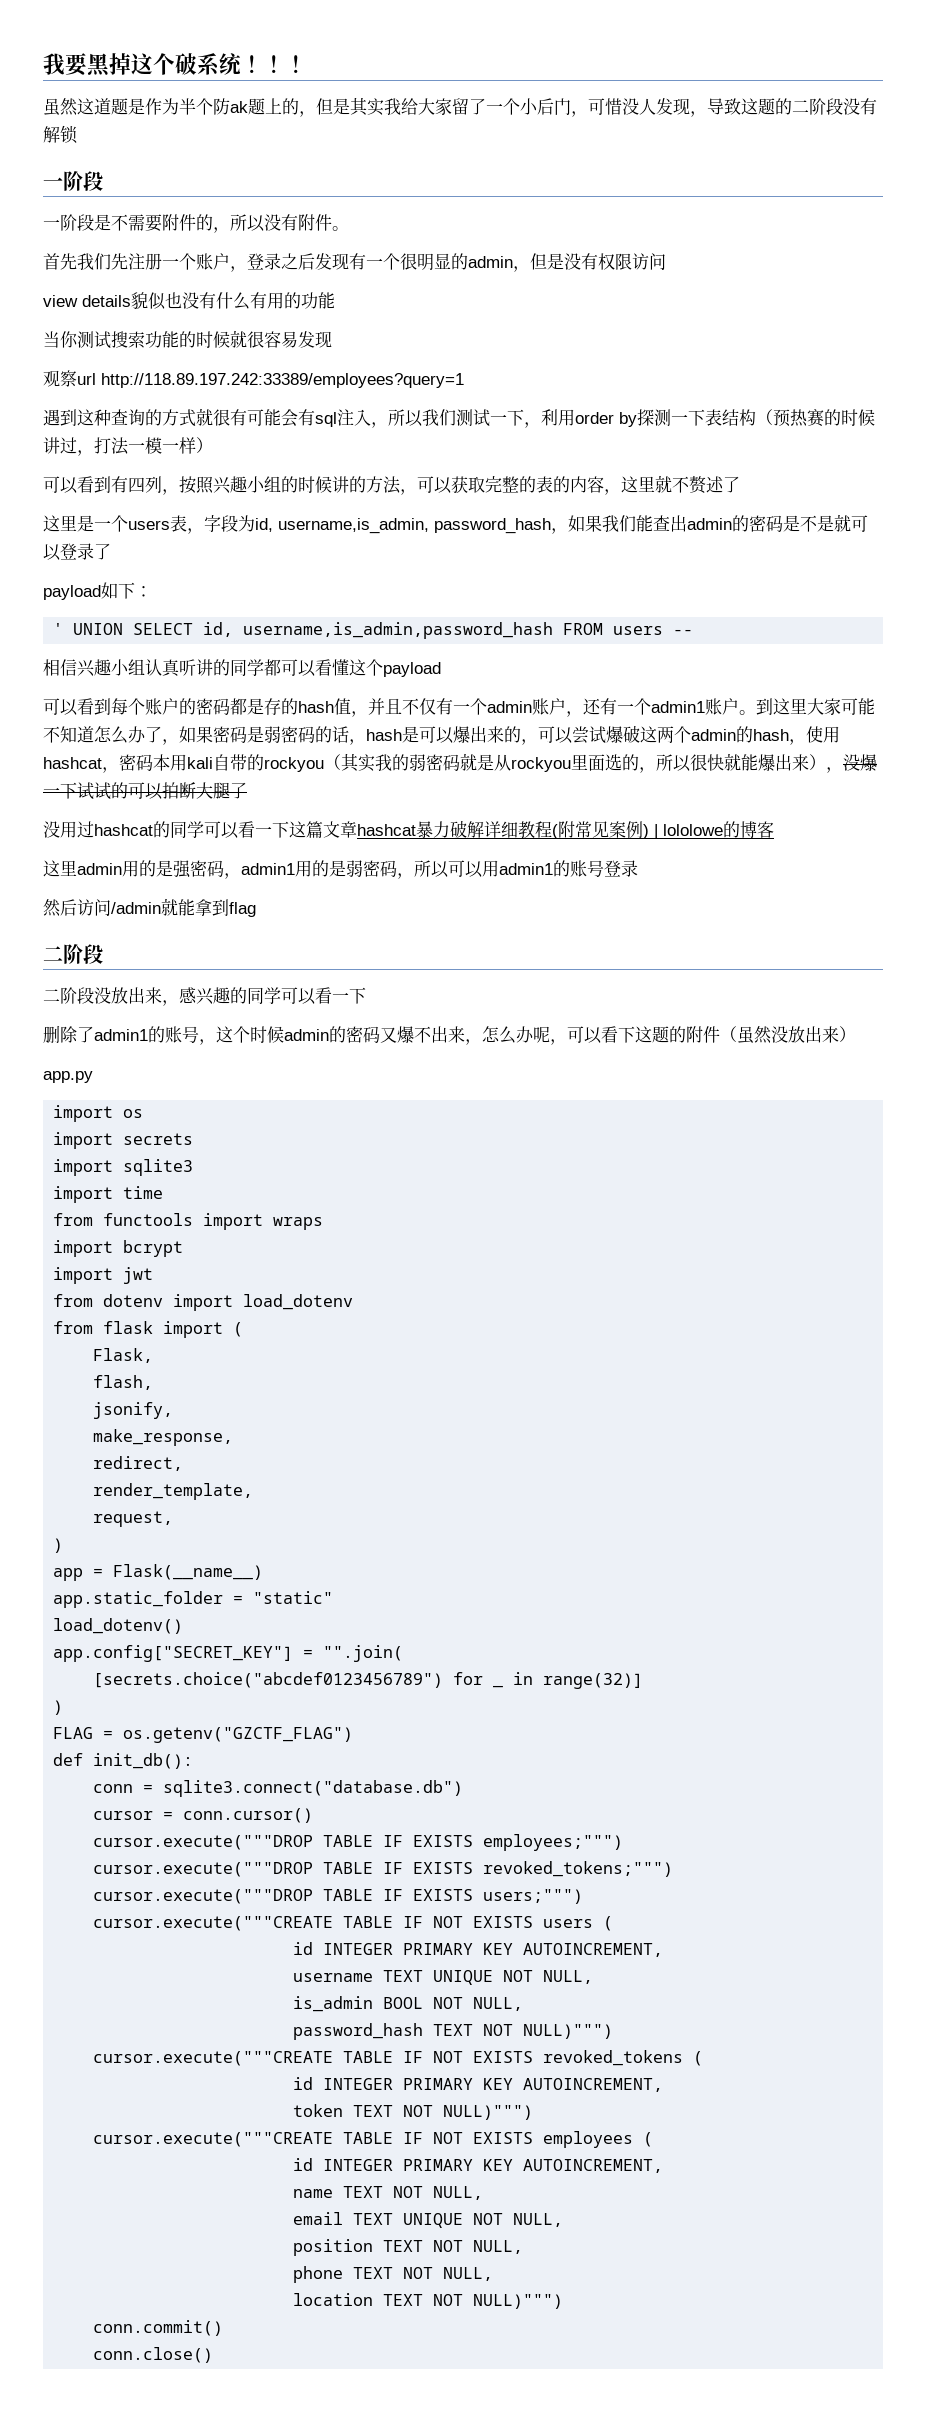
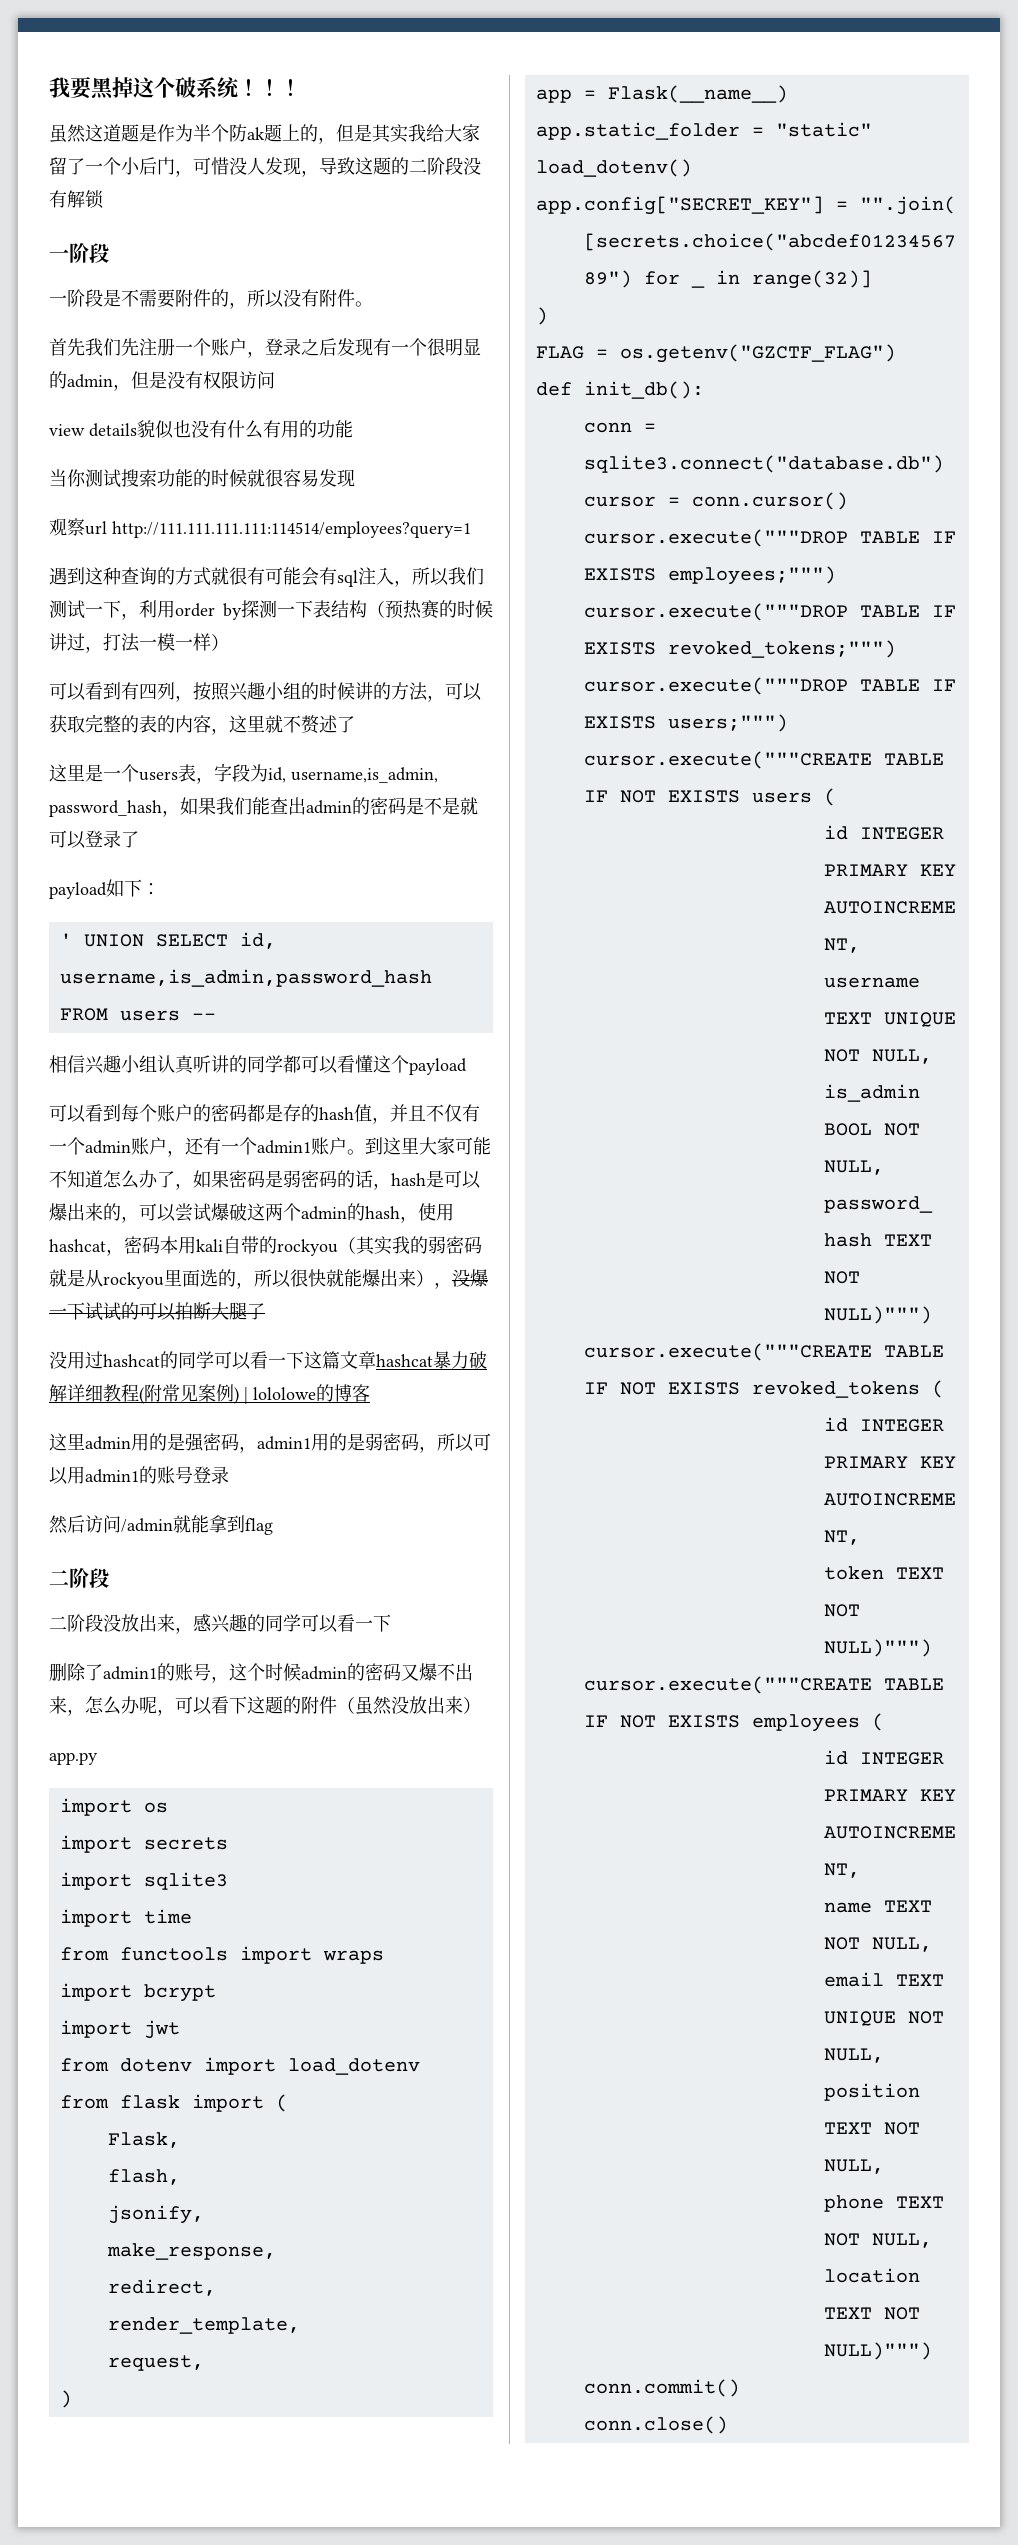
[101,373,464,388] http://118.89.197.242:33389/employees?query=1 -> [112,521,471,538] http://111.111.111.111:114514/employees?query=1

